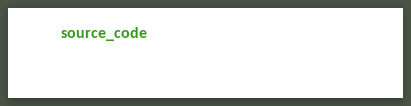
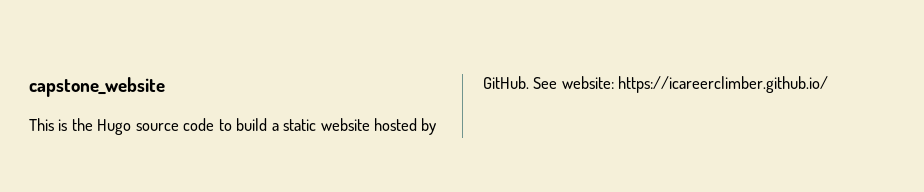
[61,27,147,41] source_code -> [29,77,165,97] [29,118,437,135] [483,76,829,93] capstone_website // This is the Hugo source code to build a static website hosted by GitHub. See website: https://icareerclimber.github.io/

